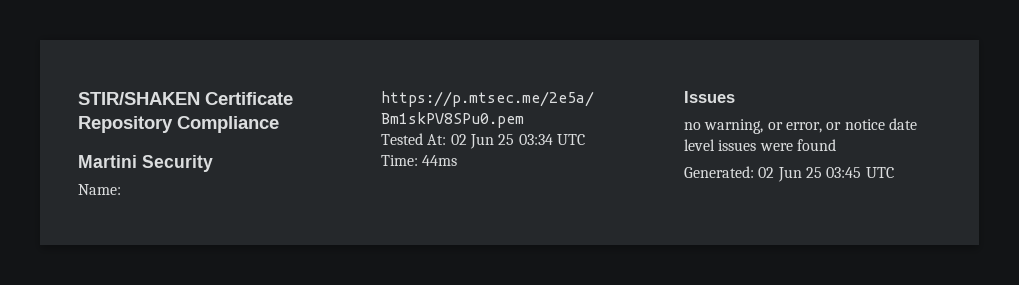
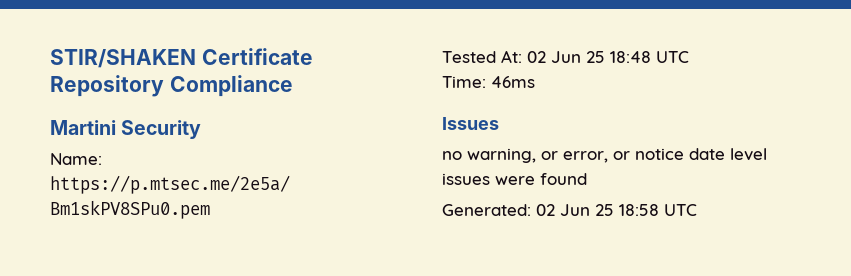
[518,134,553,145] 03:34 -> [610,51,651,63] 18:48
[422,155,458,166] 44ms -> [491,76,535,88] 46ms
[826,167,862,178] 03:45 -> [619,204,659,216] 18:58

